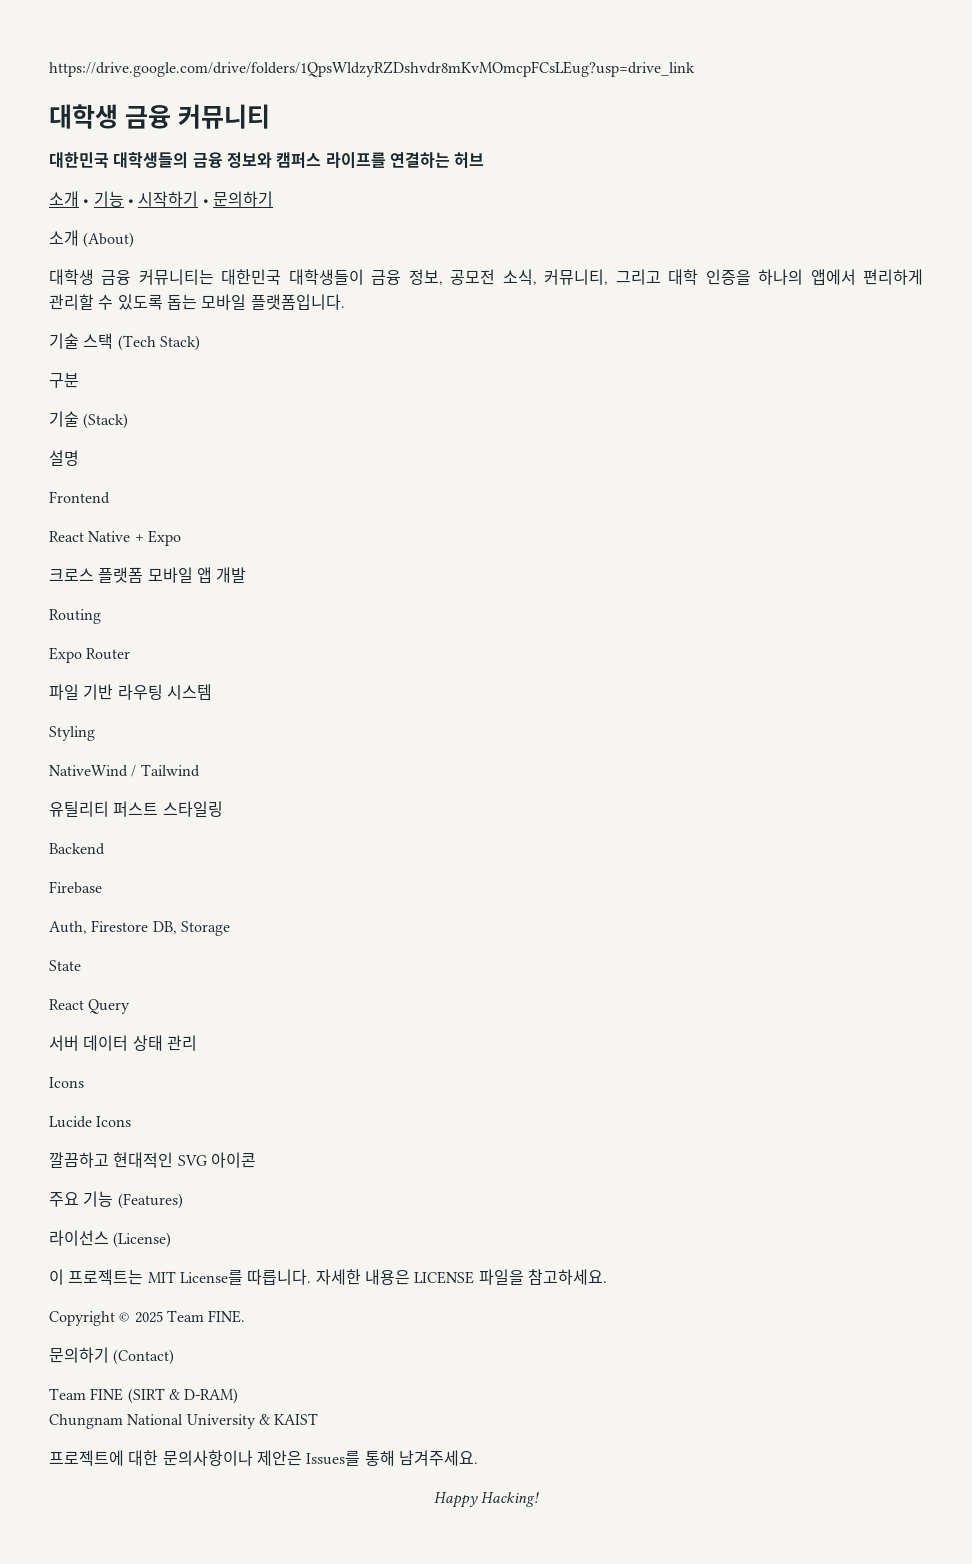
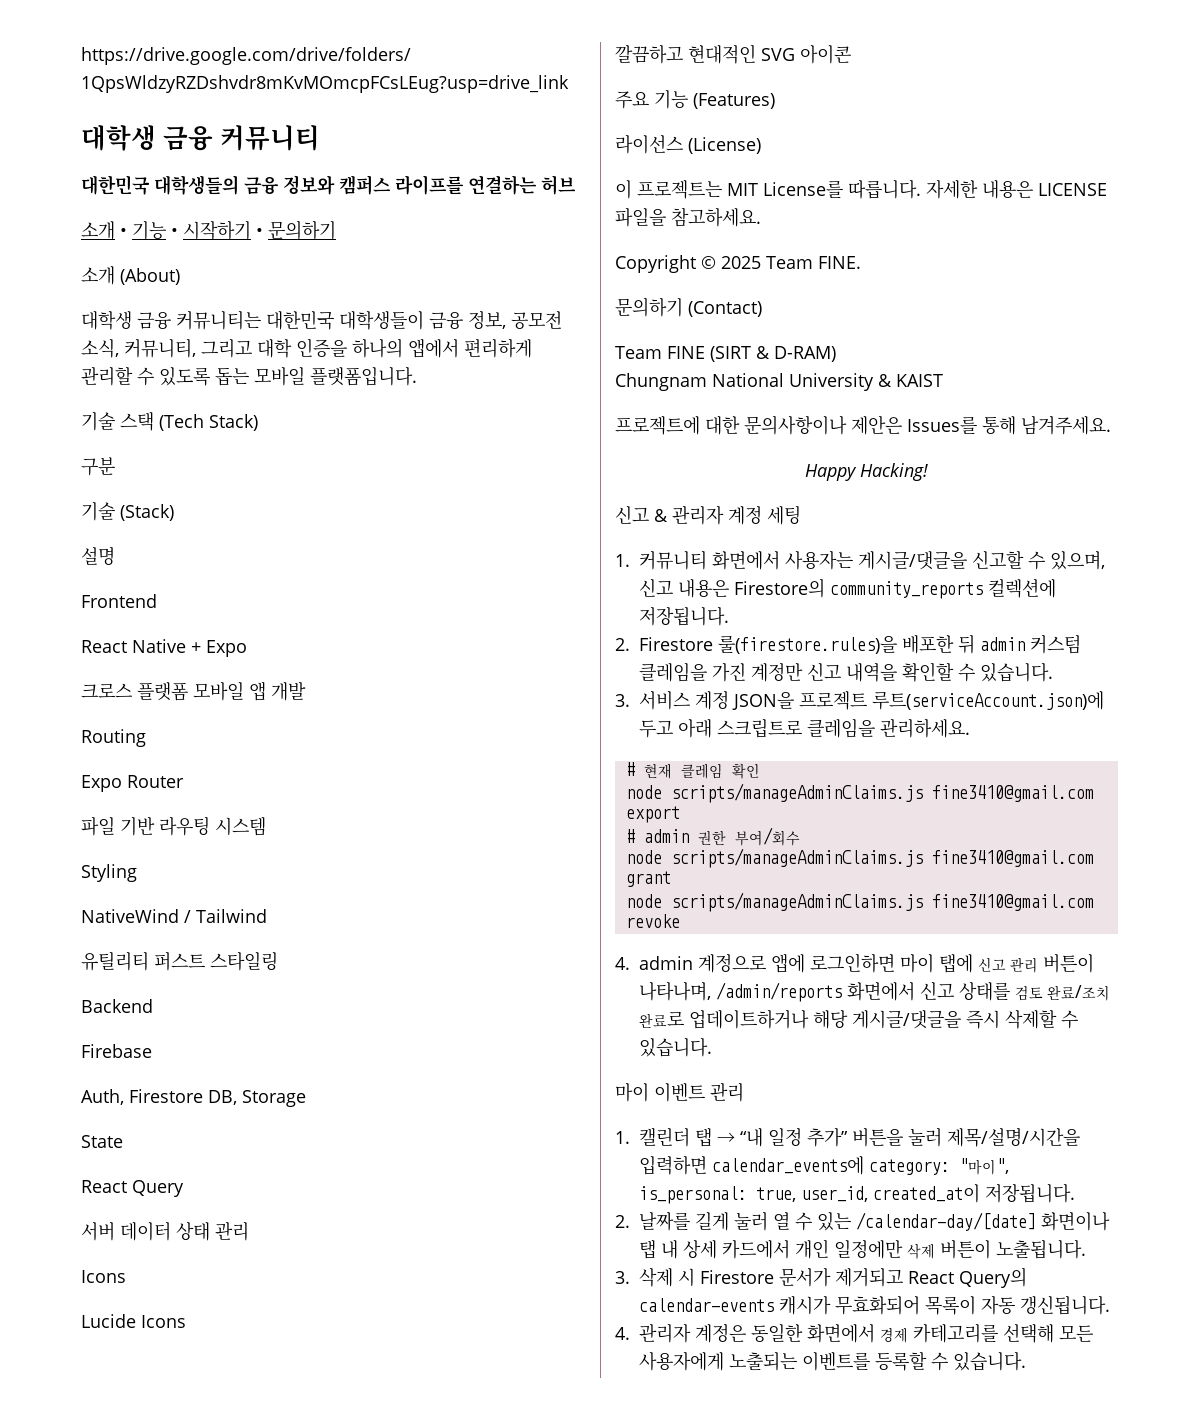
(540, 1499) none -> [615,505,801,525] [615,550,1105,570] [639,578,1056,599] [639,606,729,626] [615,634,1081,654] [639,662,1053,682] [615,691,1104,710] [639,719,970,738] [625,762,760,779] [625,783,1094,803] [625,806,680,823] [625,827,800,846] [625,848,1094,868] [625,871,671,887] [625,892,1094,912] [625,914,680,928] [615,953,1094,973] [639,981,1110,1002] [639,1010,1078,1029] [639,1037,712,1057] [615,1083,744,1102] [615,1127,1080,1147] [639,1156,1009,1175] [639,1183,1075,1204] [615,1212,1110,1231] [639,1239,1086,1259] [615,1267,1027,1288] [639,1295,1110,1315] [615,1323,1093,1343] [639,1351,1026,1371] // 신고 & 관리자 계정 세팅 // 1. 커뮤니티 화면에서 사용자는 게시글/댓글을 신고할 수 있으며, 신고 내용은 Firestore의 community_reports 컬렉션에 저장됩니다. // 2. Firestore 룰(firestore.rules)을 배포한 뒤 admin 커스텀 클레임을 가진 계정만 신고 내역을 확인할 수 있습니다. // 3. 서비스 계정 JSON을 프로젝트 루트(serviceAccount.json)에 두고 아래 스크립트로 클레임을 관리하세요. // # 현재 클레임 확인 // node scripts/manageAdminClaims.js fine3410@gmail.com export // # admin 권한 부여/회수 // node scripts/manageAdminClaims.js fine3410@gmail.com grant // node scripts/manageAdminClaims.js fine3410@gmail.com revoke // 4. admin 계정으로 앱에 로그인하면 마이 탭에 신고 관리 버튼이 나타나며, /admin/reports 화면에서 신고 상태를 검토 완료/조치 완료로 업데이트하거나 해당 게시글/댓글을 즉시 삭제할 수 있습니다. // 마이 이벤트 관리 // 1. 캘린더 탭 → “내 일정 추가” 버튼을 눌러 제목/설명/시간을 입력하면 calendar_events에 category: "마이", is_personal: true, user_id, created_at이 저장됩니다. // 2. 날짜를 길게 눌러 열 수 있는 /calendar-day/[date] 화면이나 탭 내 상세 카드에서 개인 일정에만 삭제 버튼이 노출됩니다. // 3. 삭제 시 Firestore 문서가 제거되고 React Query의 calendar-events 캐시가 무효화되어 목록이 자동 갱신됩니다. // 4. 관리자 계정은 동일한 화면에서 경제 카테고리를 선택해 모든 사용자에게 노출되는 이벤트를 등록할 수 있습니다.

